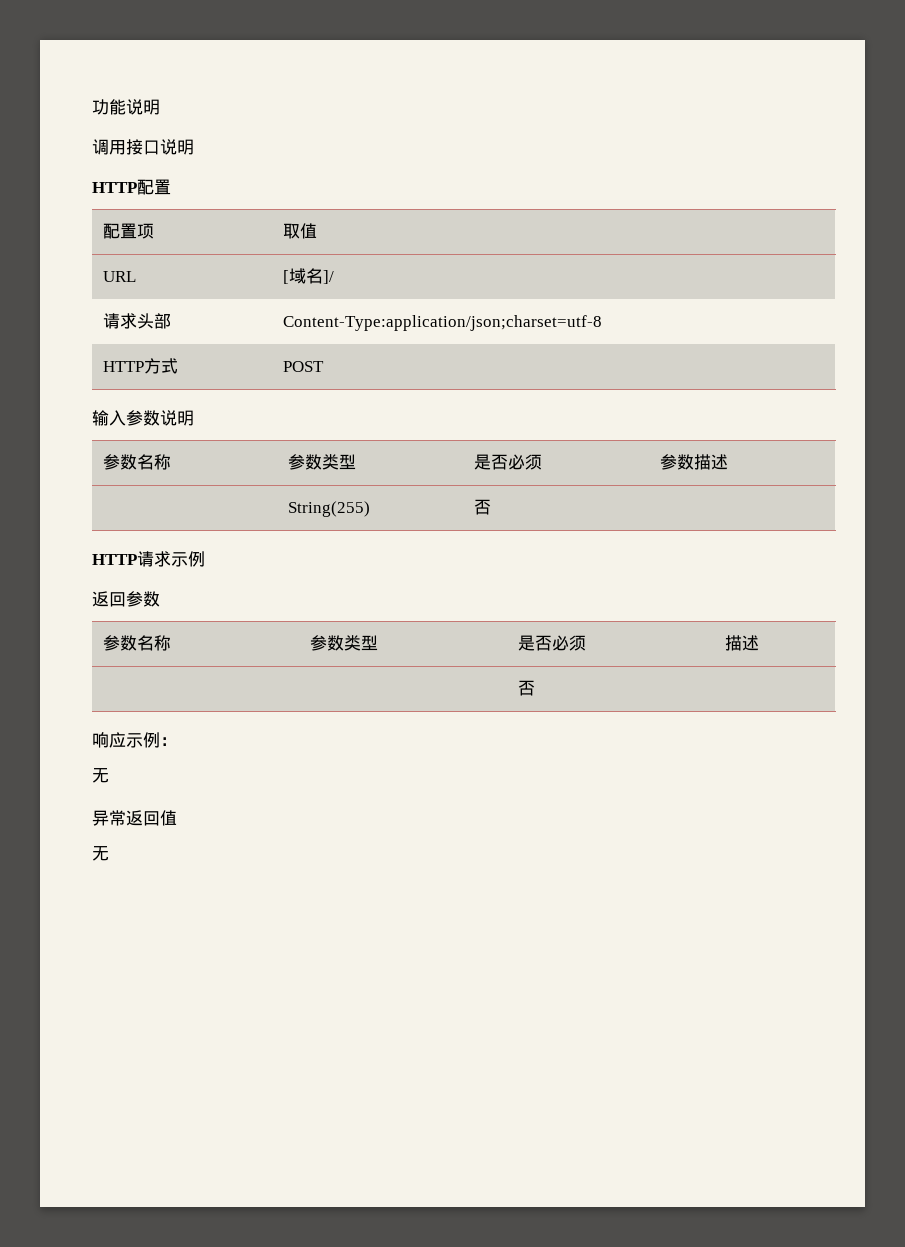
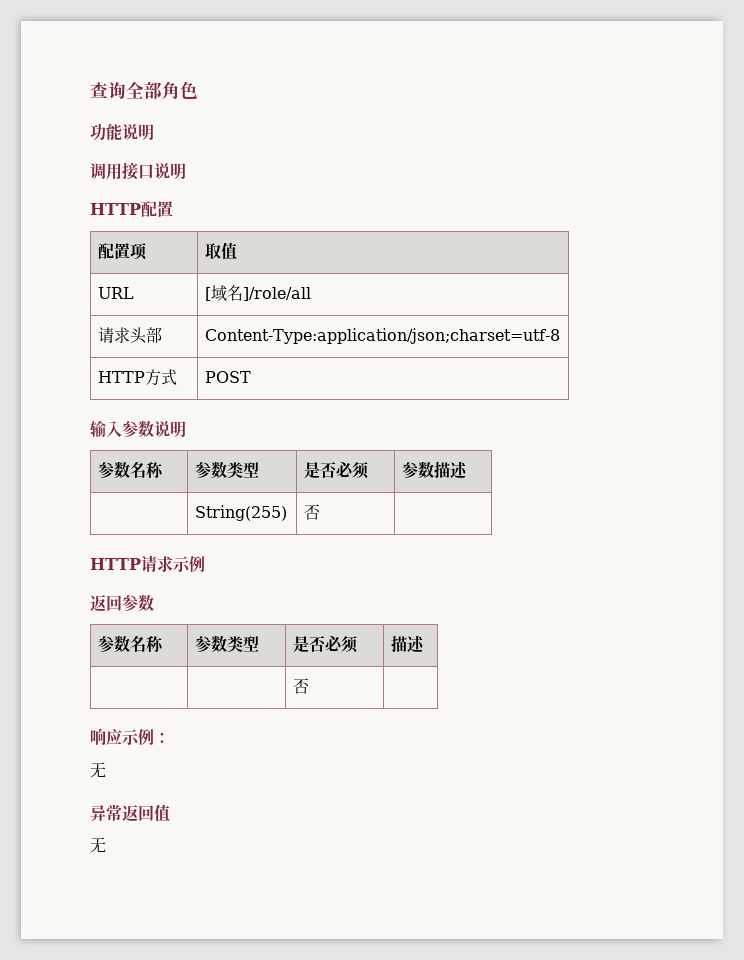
(92, 107) none -> [90,81,198,99] 查询全部角色 //
[323,270,335,284] ]/ -> [242,287,311,301] ]/role/all

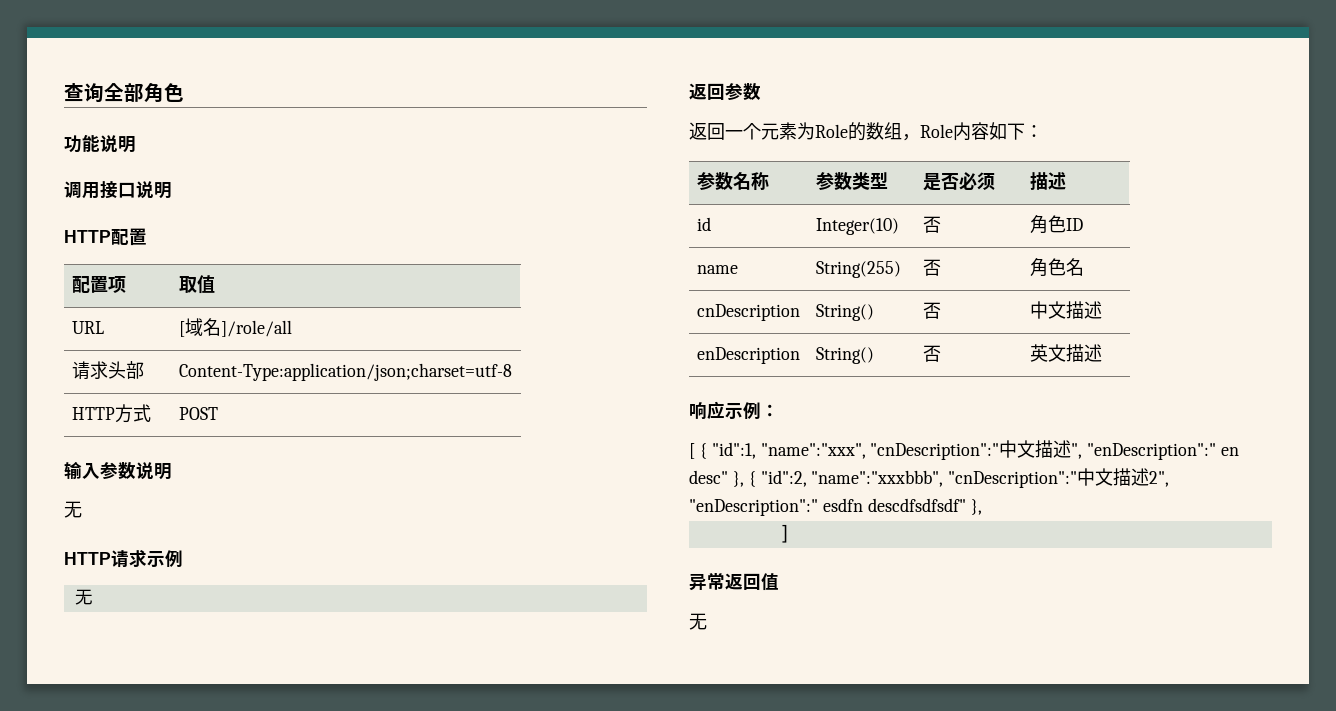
[97,461,164,479] [194,461,259,479] [303,461,369,479] [401,461,467,479] [194,505,287,521] [303,504,320,520] // 参数名称 | 参数类型 | 是否必须 | 参数描述 // | String(255) | 否 | -> [64,501,82,518] // 无
(205, 564) none -> [74,589,93,605] // 无
(154, 603) none -> [689,122,1043,141] // 返回一个元素为Role的数组，Role内容如下：
[292,678,309,694] [90,729,170,746] [90,762,106,778] | | 否 | // 响应示例： // 无 -> [696,217,711,231] [815,218,899,235] [922,216,941,233] [1029,215,1083,234] [696,265,738,274] [815,261,901,278] [922,259,941,276] [1029,258,1084,277] [696,304,800,321] [815,304,874,321] [922,302,941,319] [1029,301,1102,319] [696,347,800,364] [815,347,874,364] [922,345,941,362] [1029,344,1102,362] [689,401,779,420] [689,440,1240,460] [689,468,1170,488] [689,498,982,516] [779,524,790,543] id | Integer(10) | 否 | 角色ID // name | String(255) | 否 | 角色名 // cnDescription | String() | 否 | 中文描述 // enDescription | String() | 否 | 英文描述 // 响应示例： // [ { "id":1, "name":"xxx", "cnDescription":"中文描述", "enDescription":" en desc" }, { "id":2, "name":"xxxbbb", "cnDescription":"中文描述2", "enDescription":" esdfn descdfsdfsdf" }, // ]

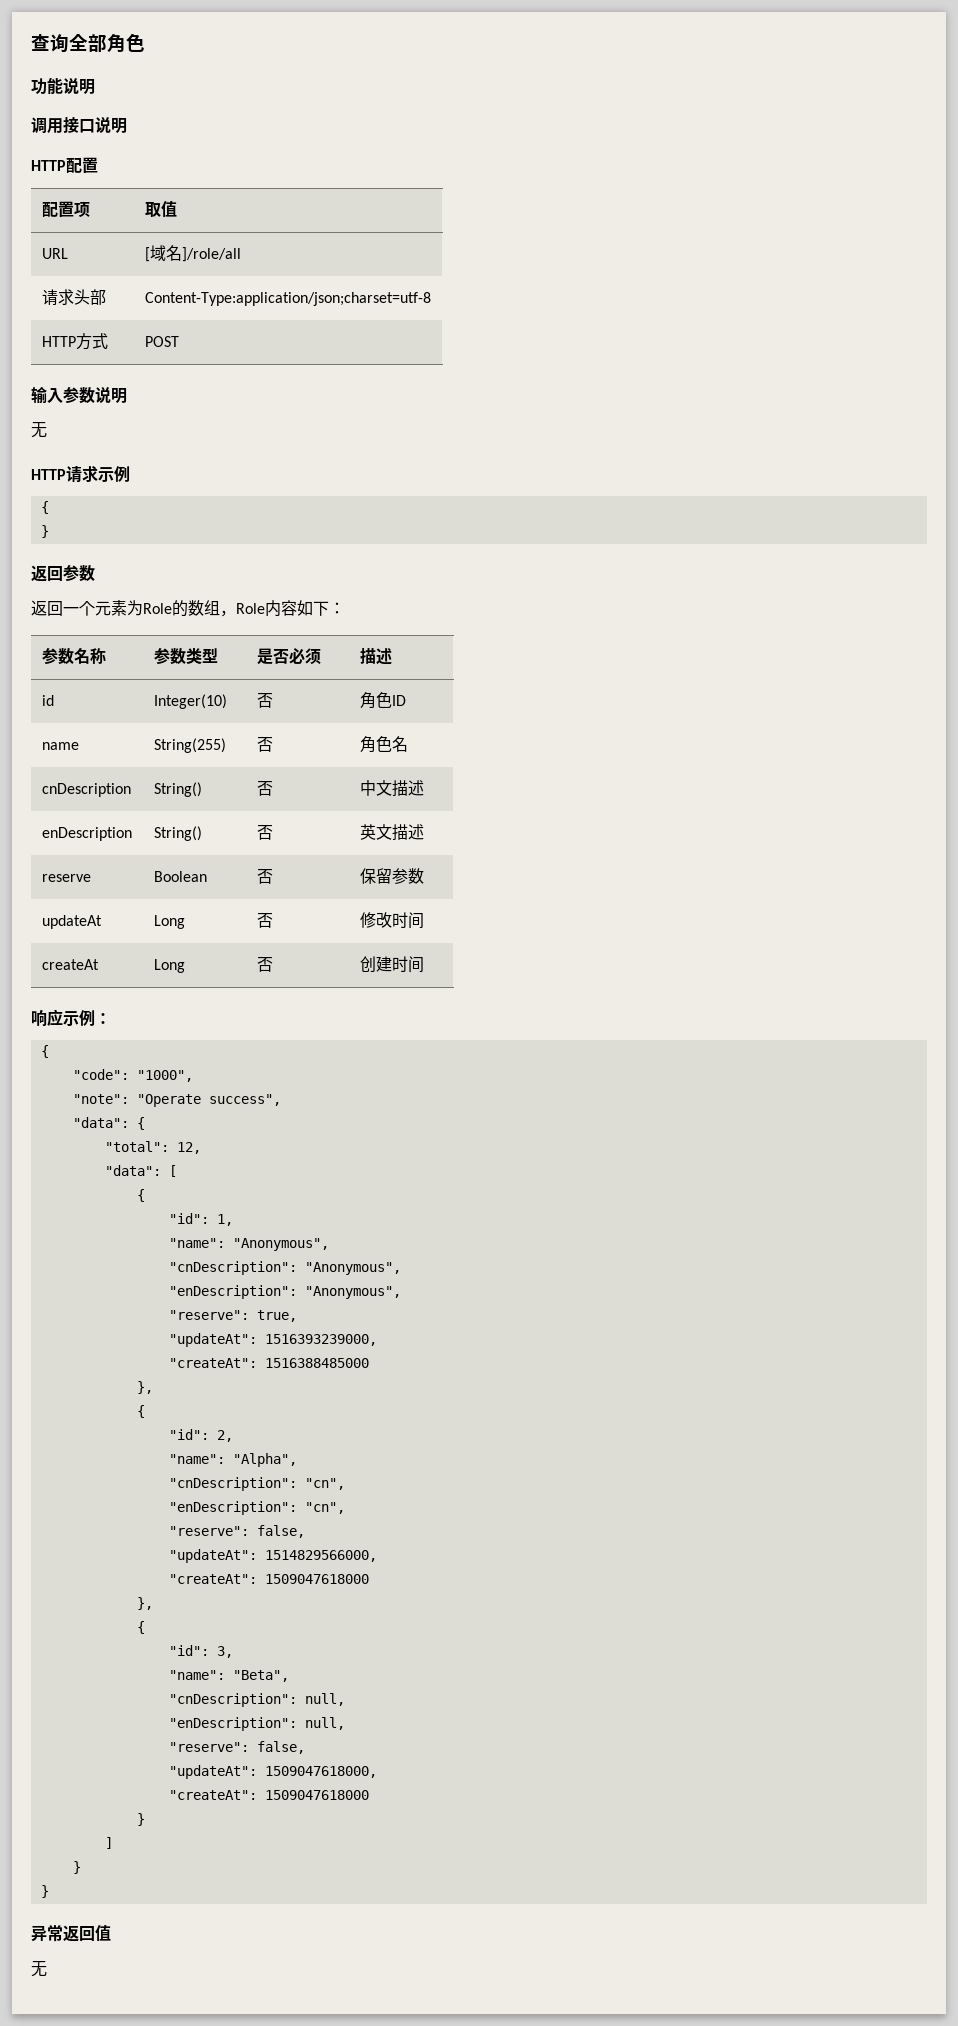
[74,589,93,605] 无 -> [40,501,49,514] [40,525,49,538] { // }
[689,401,779,420] [689,440,1240,460] [689,468,1170,488] [689,498,982,516] // 响应示例： // [ { "id":1, "name":"xxx", "cnDescription":"中文描述", "enDescription":" en desc" }, { "id":2, "name":"xxxbbb", "cnDescription":"中文描述2", "enDescription":" esdfn descdfsdfsdf" }, -> [41,874,91,882] [153,871,207,882] [256,869,273,884] [359,868,424,884] [41,915,102,929] [153,915,185,929] [256,913,273,928] [359,912,424,929] [41,959,99,970] [153,959,185,973] [256,957,273,972] [359,956,424,973] [31,1009,111,1027] [40,1045,49,1058] [72,1069,193,1082] [72,1094,281,1107] [72,1117,145,1130] [104,1141,201,1154] [104,1165,177,1177] [136,1189,145,1202] [168,1213,233,1226] [168,1238,329,1251] [168,1261,401,1275] [168,1285,401,1299] [168,1310,297,1322] [168,1333,377,1347] [168,1358,369,1368] [136,1381,153,1394] [136,1405,145,1418] [168,1429,233,1442] [168,1453,297,1467] [168,1477,345,1491] [168,1501,345,1515] [168,1525,305,1538] [168,1549,377,1563] [168,1574,369,1584] [136,1597,153,1610] [136,1621,145,1634] [168,1645,233,1658] [168,1670,289,1682] [168,1693,345,1707] [168,1717,345,1731] [168,1741,305,1754] [168,1765,377,1779] [168,1790,369,1800] [136,1813,145,1826] // reserve | Boolean | 否 | 保留参数 // updateAt | Long | 否 | 修改时间 // createAt | Long | 否 | 创建时间 // 响应示例： // { // "code": "1000", // "note": "Operate success", // "data": { // "total": 12, // "data": [ // { // "id": 1, // "name": "Anonymous", // "cnDescription": "Anonymous", // "enDescription": "Anonymous", // "reserve": true, // "updateAt": 1516393239000, // "createAt": 1516388485000 // }, // { // "id": 2, // "name": "Alpha", // "cnDescription": "cn", // "enDescription": "cn", // "reserve": false, // "updateAt": 1514829566000, // "createAt": 1509047618000 // }, // { // "id": 3, // "name": "Beta", // "cnDescription": null, // "enDescription": null, // "reserve": false, // "updateAt": 1509047618000, // "createAt": 1509047618000 // }
(790, 533) none -> [72,1861,81,1874] [40,1885,49,1898] // } // }

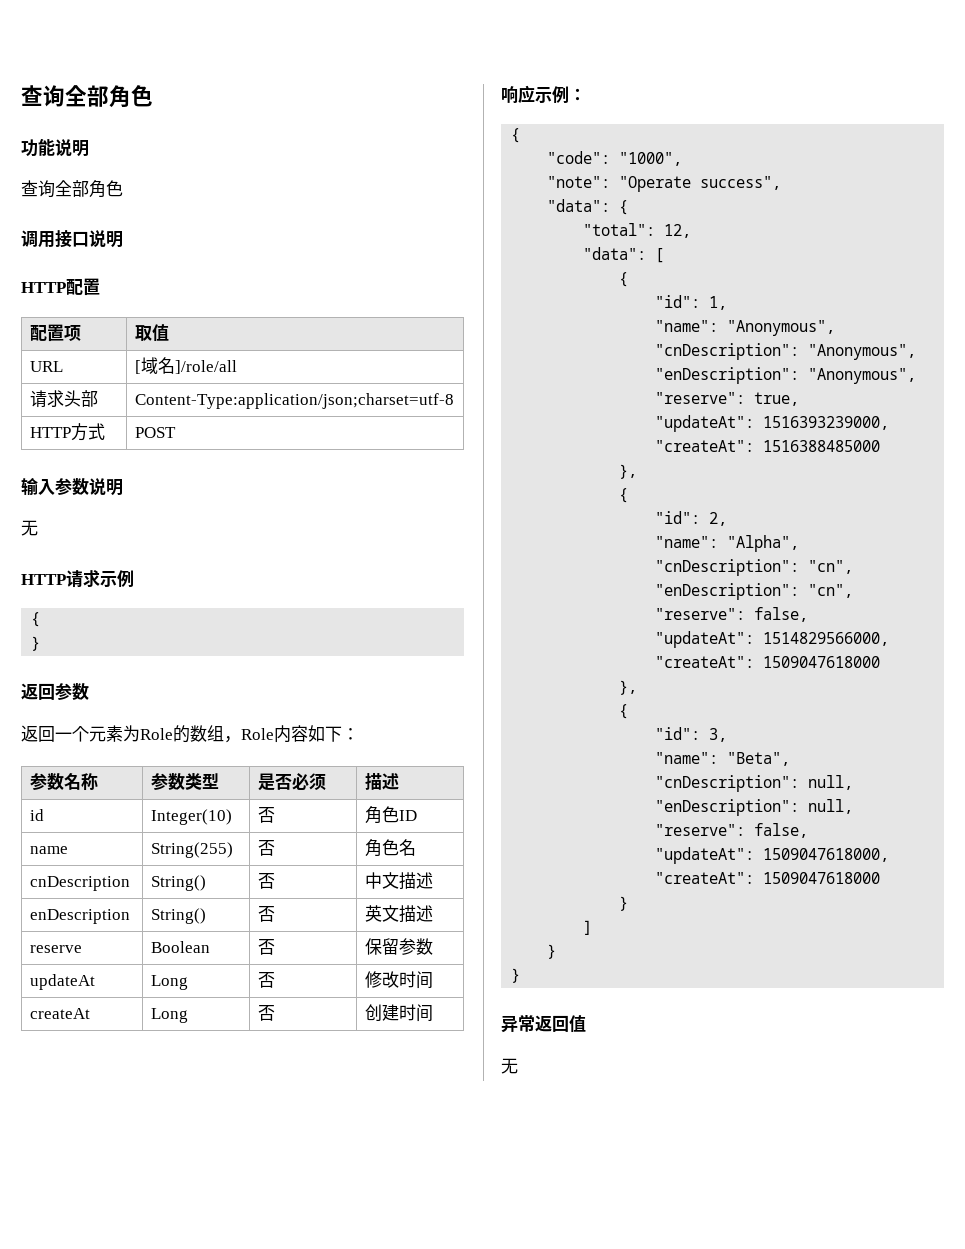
(95, 87) none -> [21,180,123,198] // 查询全部角色

